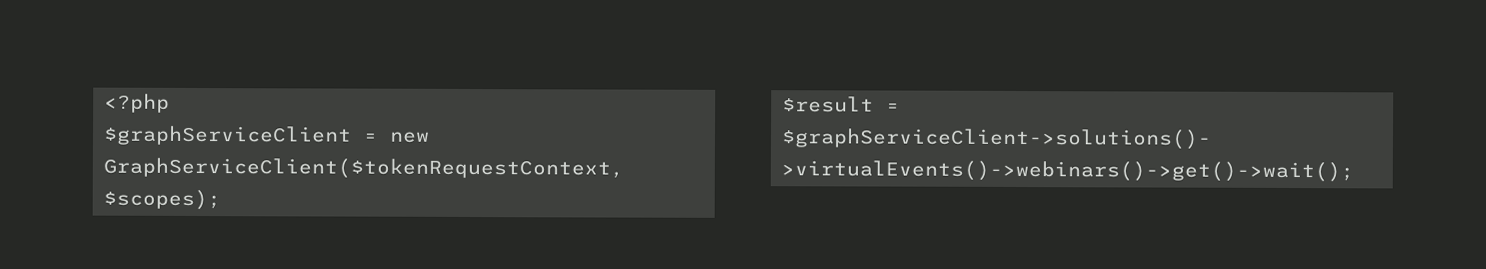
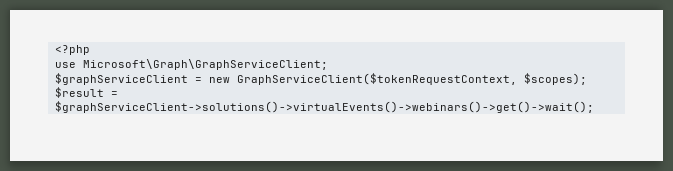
(171, 103) none -> [54,59,328,70] // use Microsoft\Graph\GraphServiceClient;

